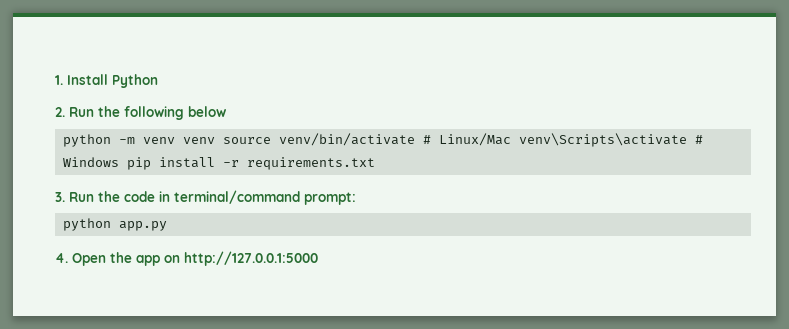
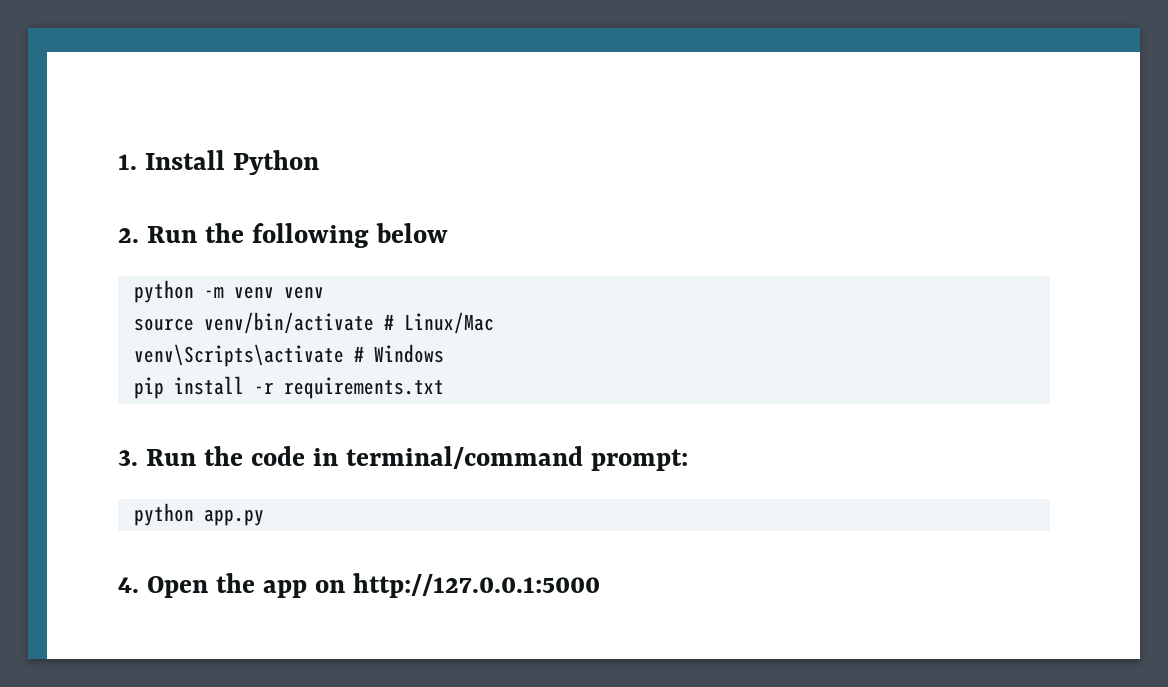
(216, 140) none -> (324, 292) //
(512, 139) none -> (494, 323) //
(120, 162) none -> (444, 353) //

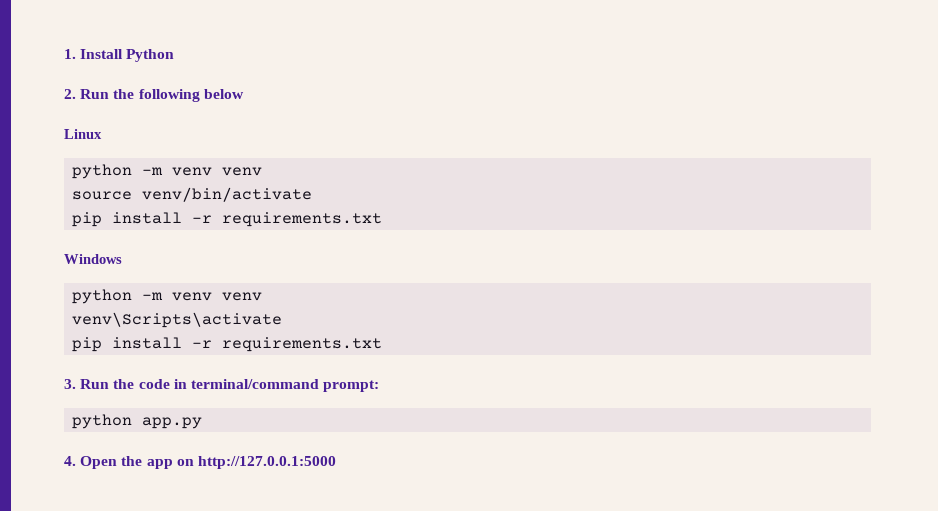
(448, 233) none -> [64,129,102,139] // Linux
[383,312,494,334] # Linux/Mac -> [72,212,383,227] [64,254,122,264] [72,289,263,304] // pip install -r requirements.txt // Windows // python -m venv venv
[353,344,444,363] # Windows -> (283, 320) none

